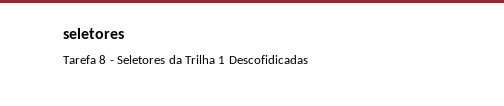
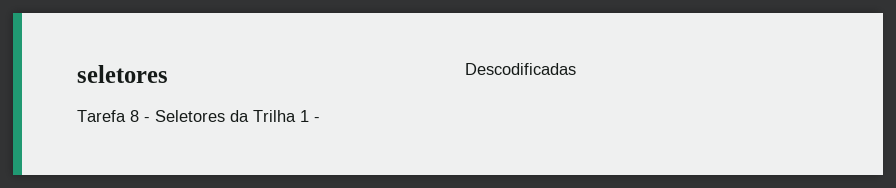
[228,55,308,64] Descofidicadas -> [314,117,320,122] [465,63,576,75] - Descodificadas

